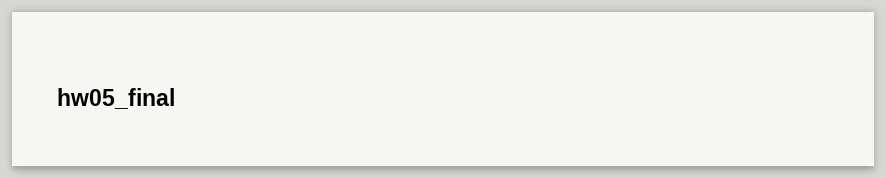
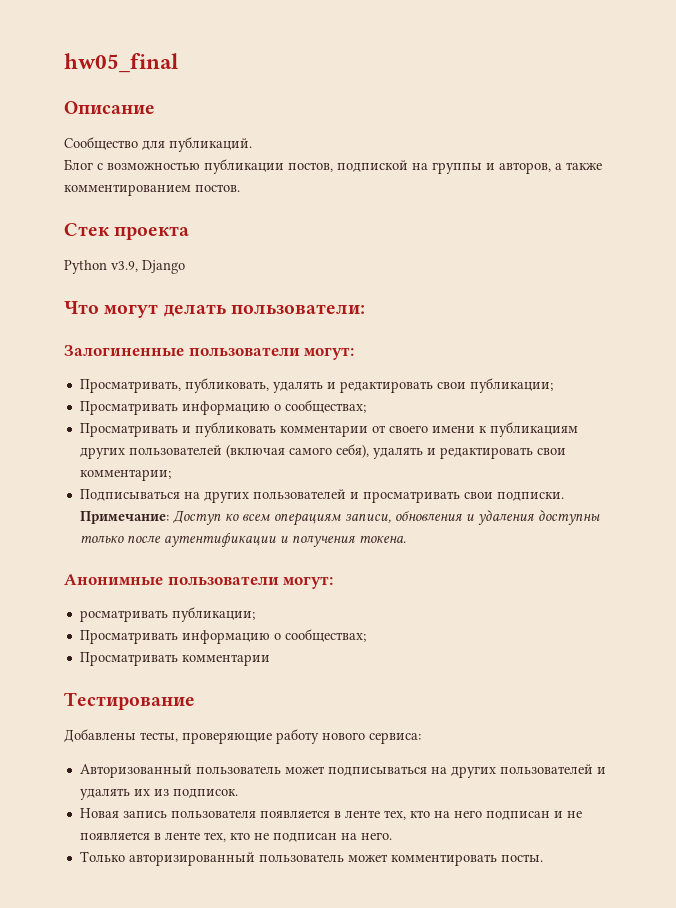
(175, 98) none -> [64,101,155,114] [64,137,252,152] [64,159,602,174] [64,184,240,196] [64,223,190,240] [64,260,185,274] [64,301,365,318] [64,345,355,360] [79,378,553,393] [79,400,366,415] [79,422,578,437] [79,444,566,459] [79,469,171,481] [79,489,564,503] [79,510,600,526] [79,533,406,547] [64,574,334,589] [79,607,255,622] [79,629,366,644] [79,652,270,666] [64,692,195,710] [64,729,421,744] [79,764,606,778] [79,788,238,800] [79,808,582,820] [79,832,392,842] [79,851,543,866] // Описание // Сообщество для публикаций. // Блог с возможностью публикации постов, подпиской на группы и авторов, а также комментированием постов. // Cтек проекта // Python v3.9, Django // Что могут делать пользователи: // Залогиненные пользователи могут: // Просматривать, публиковать, удалять и редактировать свои публикации; // Просматривать информацию о сообществах; // Просматривать и публиковать комментарии от своего имени к публикациям других пользователей (включая самого себя), удалять и редактировать свои комментарии; // Подписываться на других пользователей и просматривать свои подписки. Примечание: Доступ ко всем операциям записи, обновления и удаления доступны только после аутентификации и получения токена. // Анонимные пользователи могут: // росматривать публикации; // Просматривать информацию о сообществах; // Просматривать комментарии // Тестирование // Добавлены тесты, проверяющие работу нового сервиса: // Авторизованный пользователь может подписываться на других пользователей и удалять их из подписок. // Новая запись пользователя появляется в ленте тех, кто на него подписан и не появляется в ленте тех, кто не подписан на него. // Только авторизированный пользователь может комментировать посты.

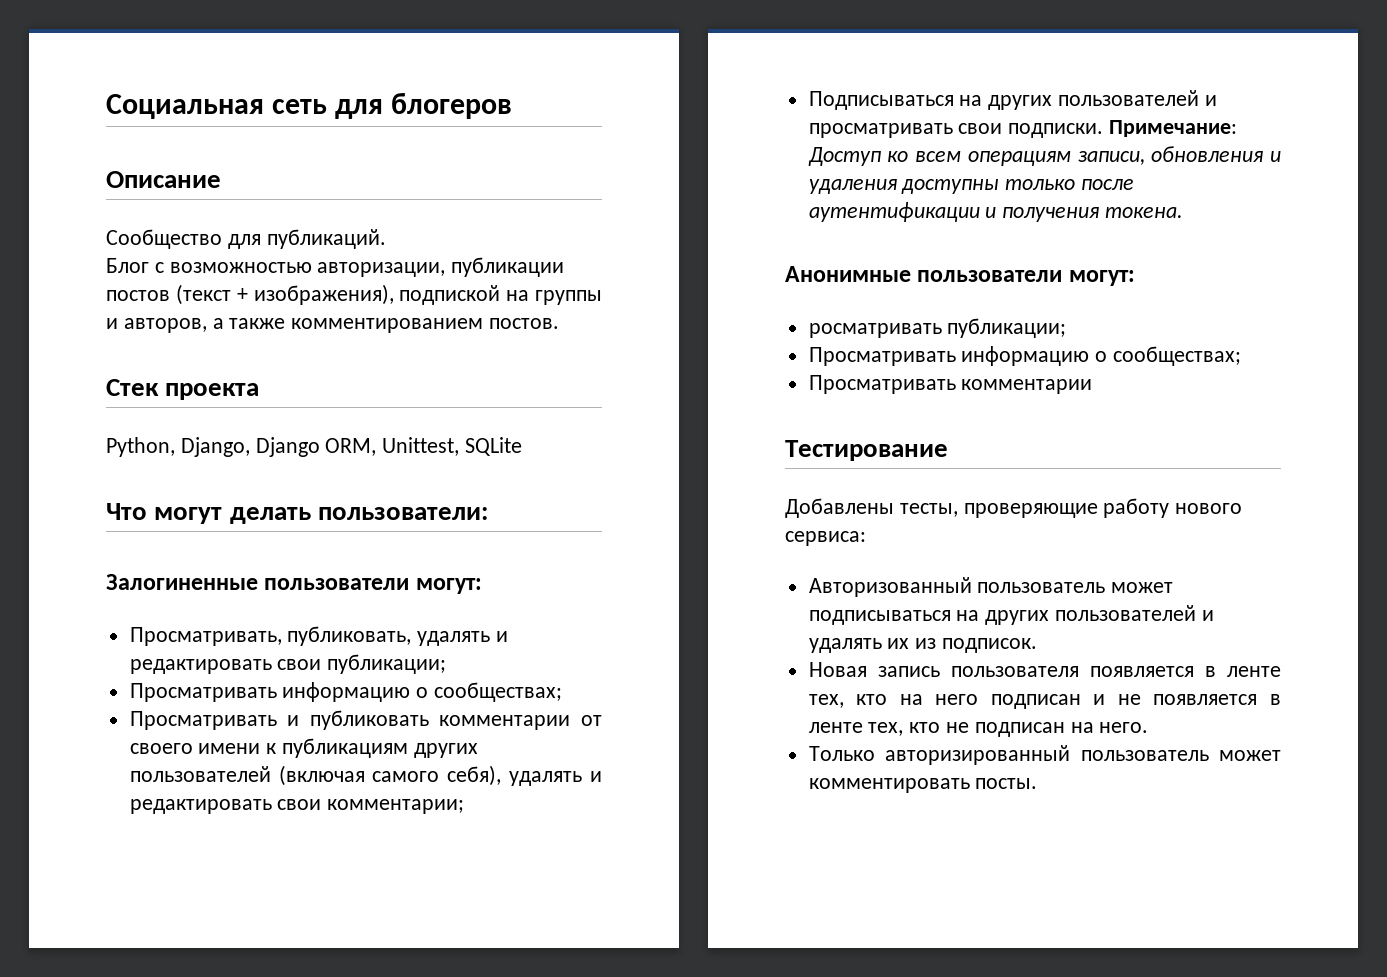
[64,53,179,73] hw05_final -> [106,92,513,119] Социальная сеть для блогеров
[204,159,333,174] публикации постов, -> [317,257,565,277] [106,284,394,305] авторизации, публикации постов (текст + изображения),
[64,260,138,274] Python v3.9, -> [106,437,250,457] Python, Django,
(185, 267) none -> [325,437,523,456] ORM, Unittest, SQLite

